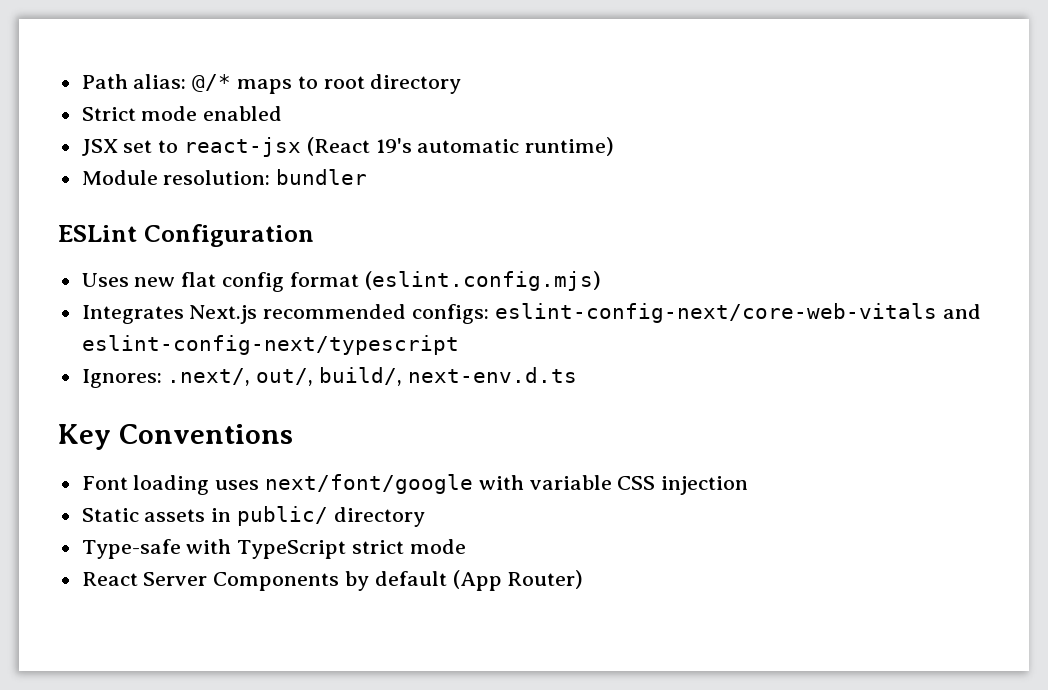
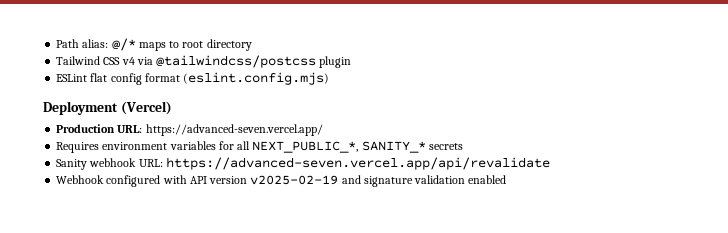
[81,106,283,121] [81,137,615,157] [81,169,368,185] [58,224,314,247] [81,271,601,292] [81,303,981,324] [81,335,459,355] [81,367,577,388] [58,424,293,450] [81,474,749,495] [81,506,425,527] [81,539,466,559] [81,570,584,591] Strict mode enabled // JSX set to react-jsx (React 19's automatic runtime) // Module resolution: bundler // ESLint Configuration // Uses new flat config format (eslint.config.mjs) // Integrates Next.js recommended configs: eslint-config-next/core-web-vitals and eslint-config-next/typescript // Ignores: .next/, out/, build/, next-env.d.ts // Key Conventions // Font loading uses next/font/google with variable CSS injection // Static assets in public/ directory // Type-safe with TypeScript strict mode // React Server Components by default (App Router) -> [56,55,352,68] [56,72,330,85] [43,101,172,115] [56,124,323,136] [56,141,463,153] [56,157,550,170] [56,175,507,187] Tailwind CSS v4 via @tailwindcss/postcss plugin // ESLint flat config format (eslint.config.mjs) // Deployment (Vercel) // Production URL: https://advanced-seven.vercel.app/ // Requires environment variables for all NEXT_PUBLIC_*, SANITY_* secrets // Sanity webhook URL: https://advanced-seven.vercel.app/api/revalidate // Webhook configured with API version v2025-02-19 and signature validation enabled

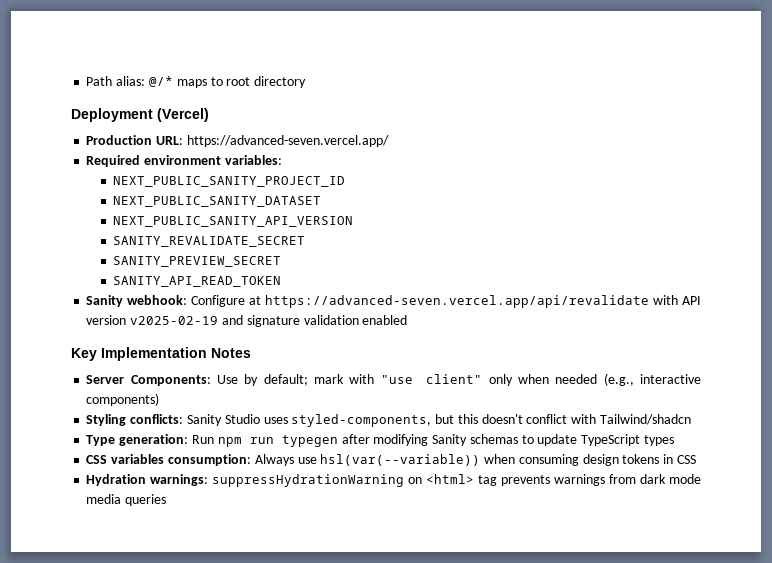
[56,55,352,68] [56,72,330,85] // Tailwind CSS v4 via @tailwindcss/postcss plugin // ESLint flat config format (eslint.config.mjs) -> (307, 82) none
[56,141,463,153] [56,158,163,170] Requires environment variables for all NEXT_PUBLIC_*, SANITY_* secrets // Sanity webhook URL: -> [86,155,282,167] [113,176,346,187] [113,196,322,207] [113,216,354,227] [113,236,306,247] [113,256,282,267] [113,276,282,287] [86,295,262,307] Required environment variables: // NEXT_PUBLIC_SANITY_PROJECT_ID // NEXT_PUBLIC_SANITY_DATASET // NEXT_PUBLIC_SANITY_API_VERSION // SANITY_REVALIDATE_SECRET // SANITY_PREVIEW_SECRET // SANITY_API_READ_TOKEN // Sanity webhook: Configure at
[56,175,161,187] // Webhook configured -> (650, 301) none
(507, 179) none -> [71,347,251,361] [86,373,701,386] [86,393,160,406] [86,414,691,427] [86,434,674,447] [86,454,696,466] [86,474,701,487] [86,494,167,506] // Key Implementation Notes // Server Components: Use by default; mark with "use client" only when needed (e.g., interactive components) // Styling conflicts: Sanity Studio uses styled-components, but this doesn't conflict with Tailwind/shadcn // Type generation: Run npm run typegen after modifying Sanity schemas to update TypeScript types // CSS variables consumption: Always use hsl(var(--variable)) when consuming design tokens in CSS // Hydration warnings: suppressHydrationWarning on <html> tag prevents warnings from dark mode media queries

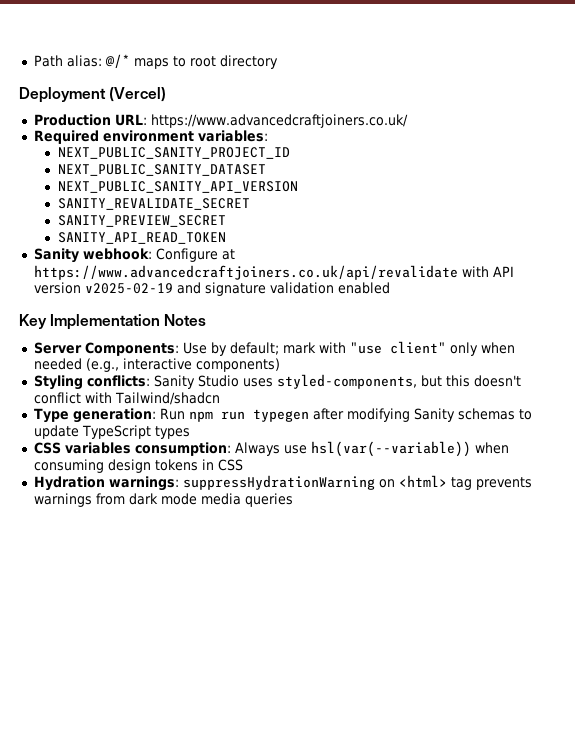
[186,135,389,147] https://advanced-seven.vercel.app/ -> [150,114,408,128] https://www.advancedcraftjoiners.co.uk/
[265,295,650,308] https://advanced-seven.vercel.app/api/revalidate -> [33,265,458,280] https://www.advancedcraftjoiners.co.uk/api/revalidate

